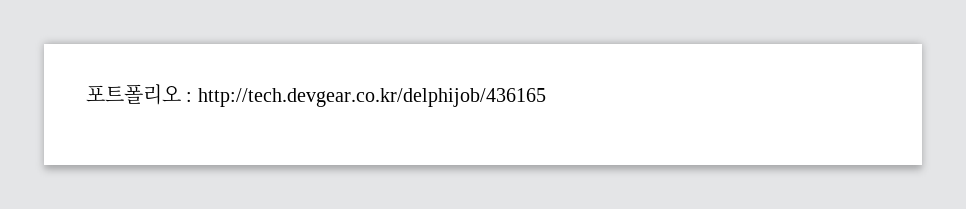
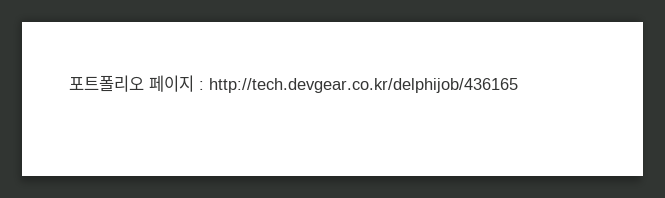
(181, 94) none -> [149,75,194,92] 페이지

